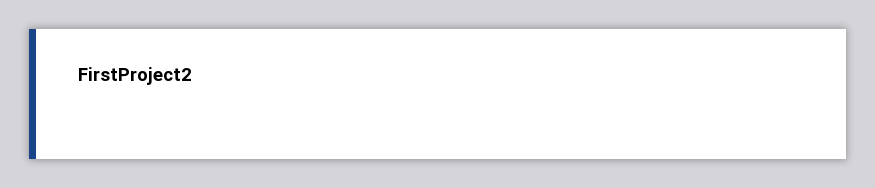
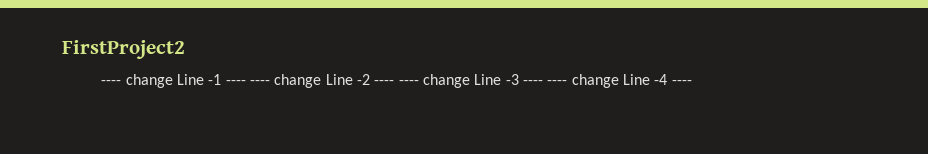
(192, 76) none -> [101,74,692,88] // ---- change Line -1 ---- ---- change Line -2 ---- ---- change Line -3 ---- ---- change Line -4 ----

